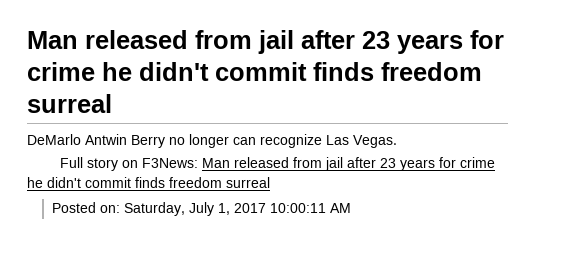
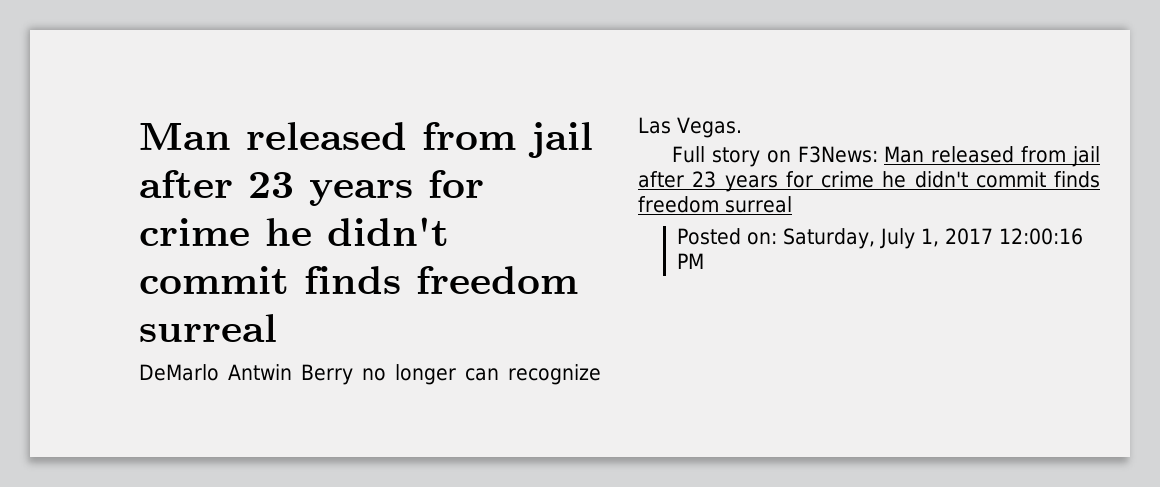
[269,203,351,213] 10:00:11 AM -> [999,228,1084,245] [677,253,705,269] 12:00:16 PM

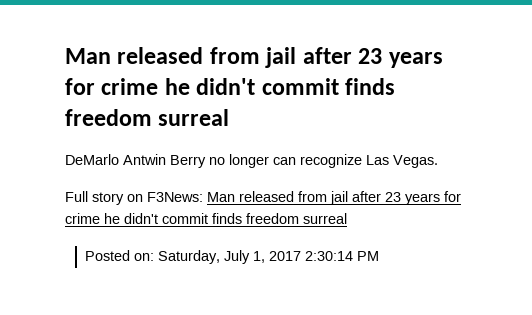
[999,228,1084,245] 12:00:16 -> [305,251,354,261] 2:30:14

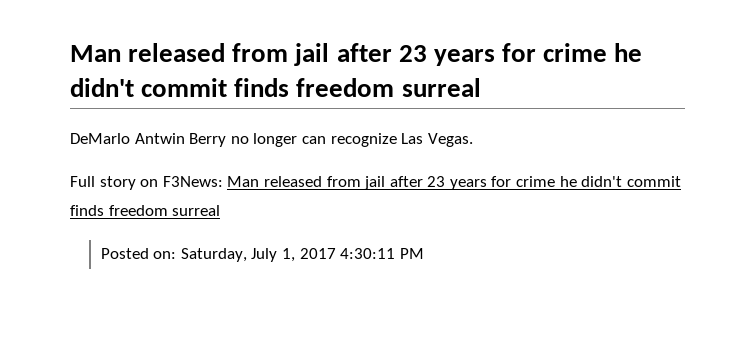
[305,251,354,261] 2:30:14 -> [340,248,396,259] 4:30:11

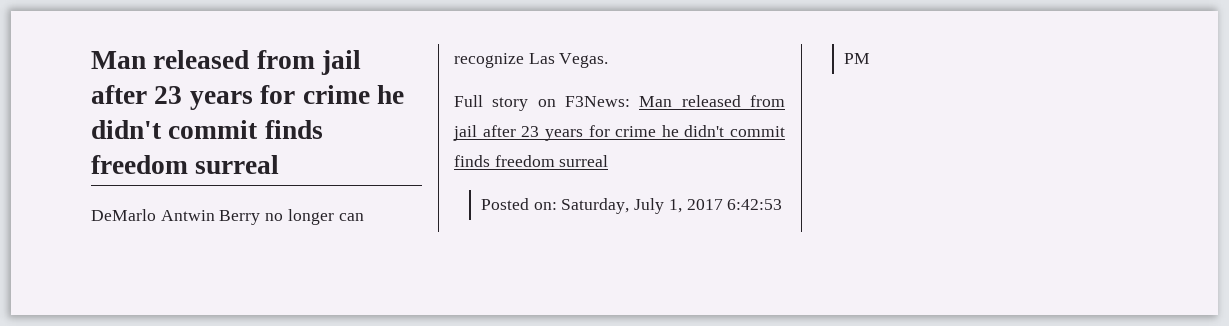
[340,248,396,259] 4:30:11 -> [727,199,783,210] 6:42:53

